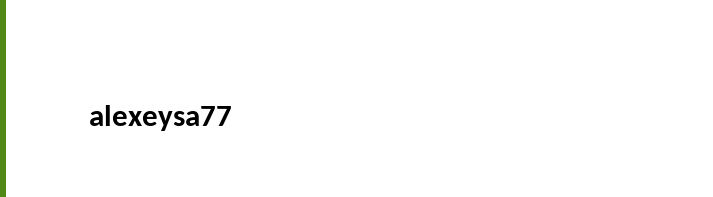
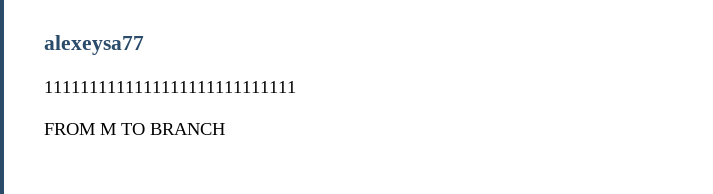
(232, 118) none -> [44,81,296,93] [44,123,225,135] // 1111111111111111111111111111 // FROM M TO BRANCH

